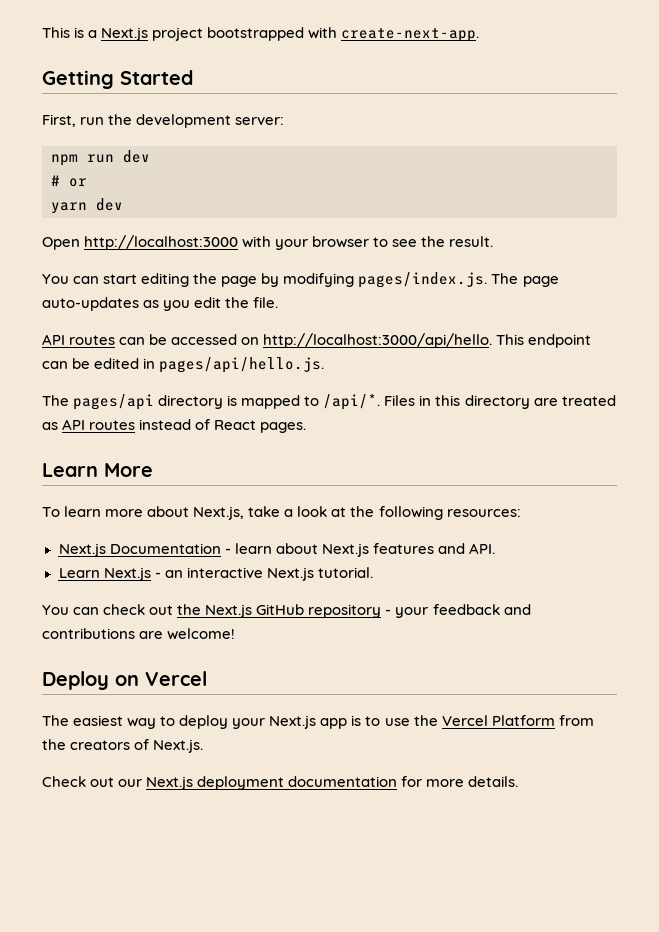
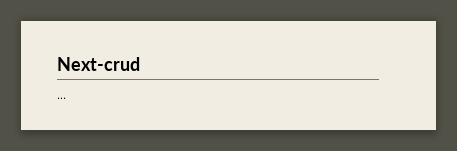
[42,27,480,42] [42,70,193,89] [42,114,285,128] [51,150,150,166] [51,175,87,187] [51,198,123,214] [42,235,494,250] [42,272,559,288] [42,297,279,311] [42,333,592,348] [42,357,325,373] [42,394,616,410] [42,419,307,433] [42,463,153,477] [42,506,521,520] [58,543,495,557] [58,567,373,581] [42,604,531,618] [42,628,236,640] [42,671,207,690] [42,715,594,729] [42,739,204,753] [42,776,519,790] This is a Next.js project bootstrapped with create-next-app. // Getting Started // First, run the development server: // npm run dev // # or // yarn dev // Open http://localhost:3000 with your browser to see the result. // You can start editing the page by modifying pages/index.js. The page auto-updates as you edit the file. // API routes can be accessed on http://localhost:3000/api/hello. This endpoint can be edited in pages/api/hello.js. // The pages/api directory is mapped to /api/*. Files in this directory are treated as API routes instead of React pages. // Learn More // To learn more about Next.js, take a look at the following resources: // Next.js Documentation - learn about Next.js features and API. // Learn Next.js - an interactive Next.js tutorial. // You can check out the Next.js GitHub repository - your feedback and contributions are welcome! // Deploy on Vercel // The easiest way to deploy your Next.js app is to use the Vercel Platform from the creators of Next.js. // Check out our Next.js deployment documentation for more details. -> [57,57,140,71] [57,97,66,99] Next-crud // ...

